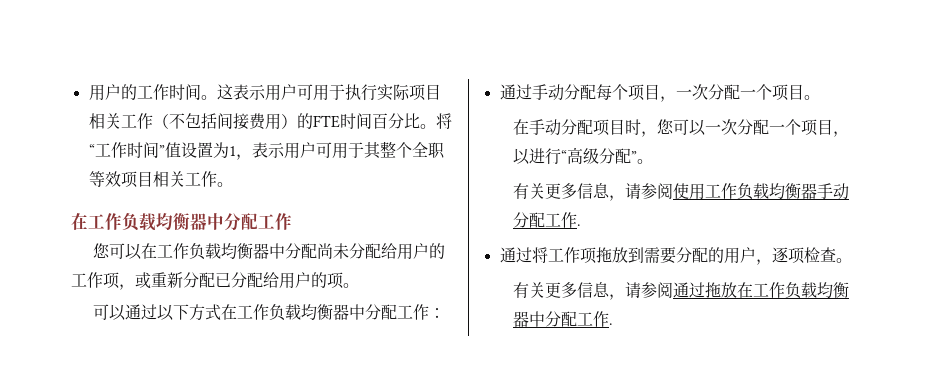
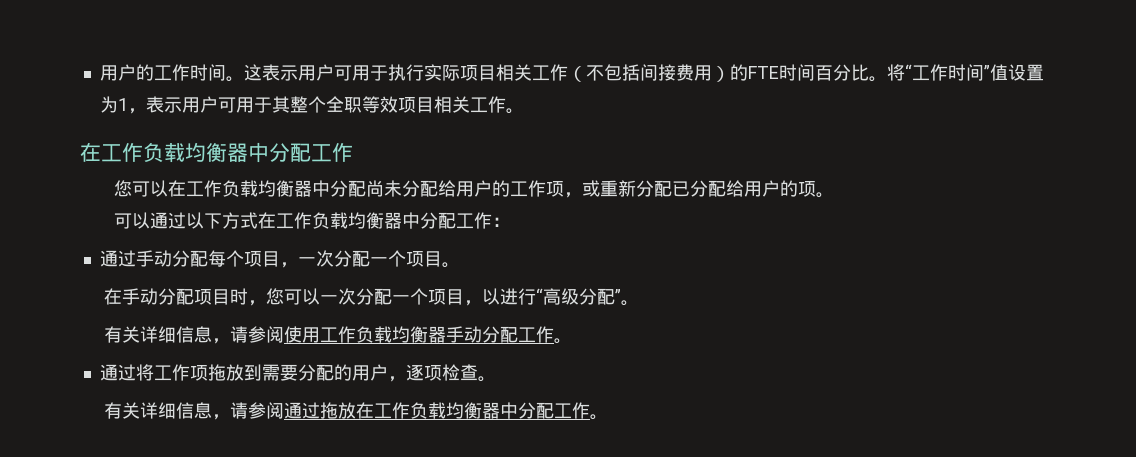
[545,183,578,199] 更多 -> [139,326,176,343] 详细
[577,224,582,226] . -> [553,338,572,344] 。
[545,282,578,298] 更多 -> [139,402,176,419] 详细
[609,323,614,325] . -> [589,414,608,420] 。

